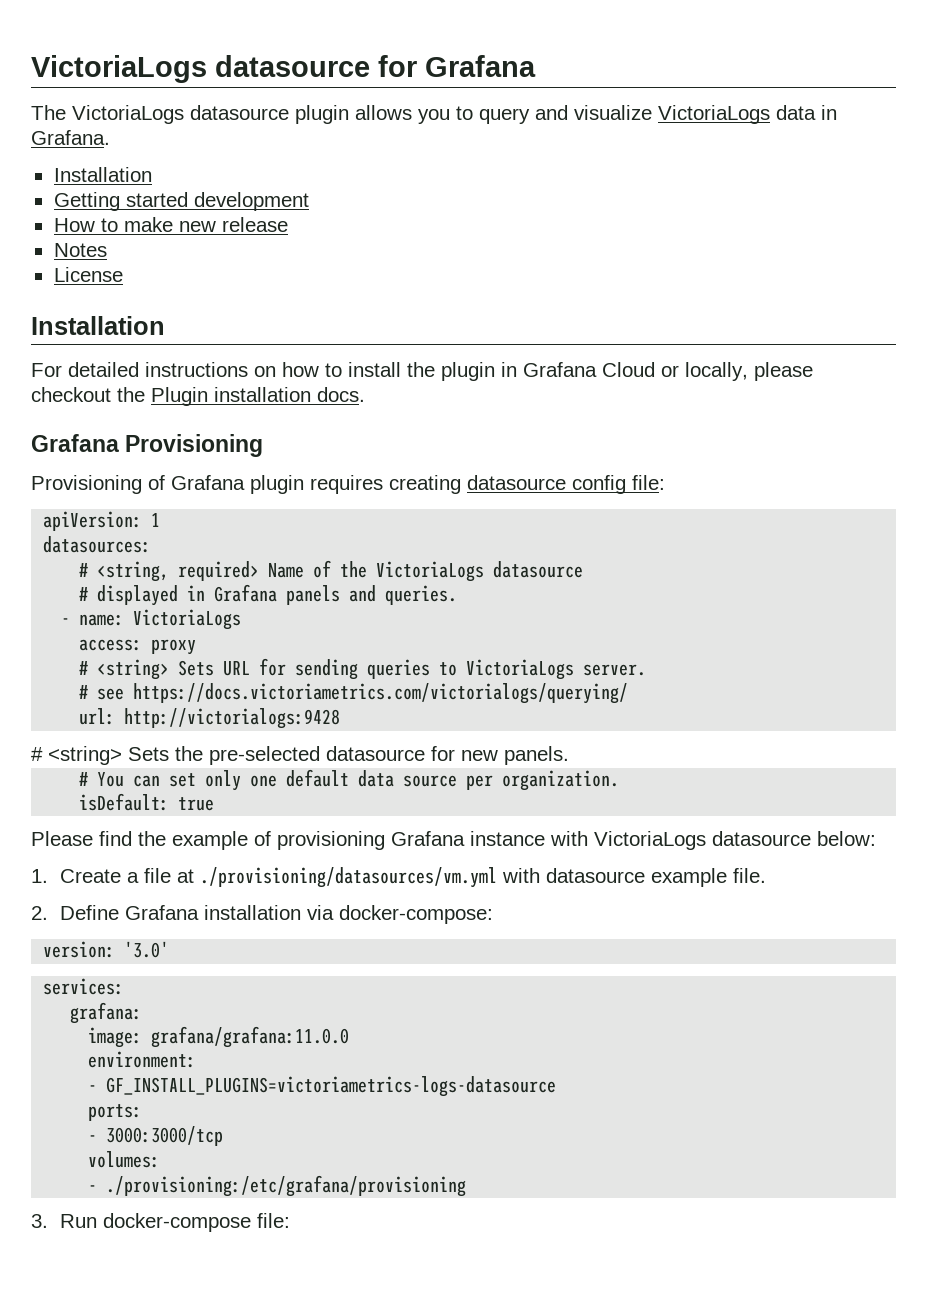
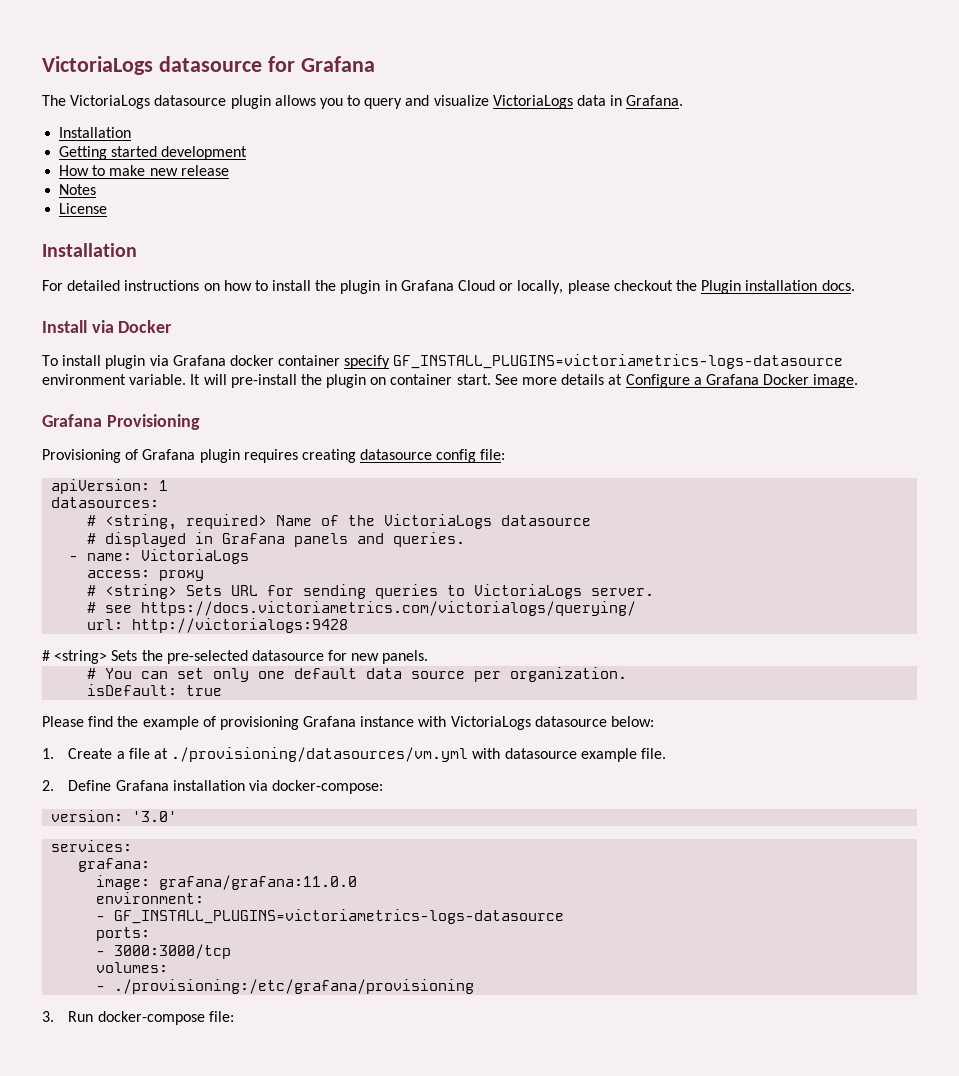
(365, 394) none -> [42,320,173,333] [42,354,844,369] [42,374,859,388] // Install via Docker // To install plugin via Grafana docker container specify GF_INSTALL_PLUGINS=victoriametrics-logs-datasource environment variable. It will pre-install the plugin on container start. See more details at Configure a Grafana Docker image.

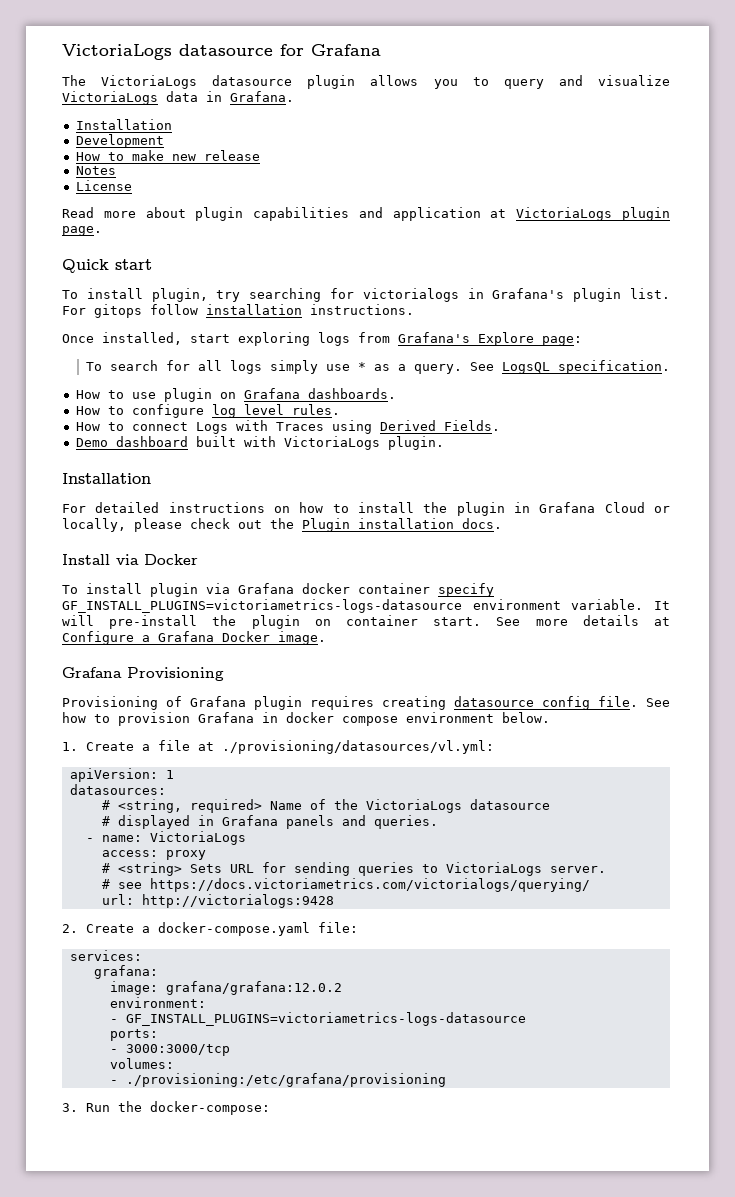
[59,146,248,160] Getting started development -> [75,134,164,148] Development
(108, 208) none -> [62,207,670,221] [62,226,102,236] [62,259,152,273] [62,288,670,302] [62,304,414,318] [62,332,582,346] [85,360,670,374] [75,388,396,402] [75,404,340,418] [75,420,500,434] [75,436,444,450] // Read more about plugin capabilities and application at VictoriaLogs plugin page. // Quick start // To install plugin, try searching for victorialogs in Grafana's plugin list. For gitops follow installation instructions. // Once installed, start exploring logs from Grafana's Explore page: // To search for all logs simply use * as a query. See LogsQL specification. // How to use plugin on Grafana dashboards. // How to configure log level rules. // How to connect Logs with Traces using Derived Fields. // Demo dashboard built with VictoriaLogs plugin.
[613,280,673,291] checkout -> [190,518,262,529] check out
[480,449,506,460] file: -> [598,696,670,707] [62,712,550,726] [62,740,494,754] file. See how to provision Grafana in docker compose environment below. // 1. Create a file at ./provisioning/datasources/vl.yml:
[42,650,429,664] [87,667,628,682] [87,684,223,696] [42,716,655,730] [42,747,666,762] [42,780,384,794] [51,810,178,822] # <string> Sets the pre-selected datasource for new panels. // # You can set only one default data source per organization. // isDefault: true // Please find the example of provisioning Grafana instance with VictoriaLogs datasource below: // 1. Create a file at ./provisioning/datasources/vm.yml with datasource example file. // 2. Define Grafana installation via docker-compose: // version: '3.0' -> [62,922,358,936] 2. Create a docker-compose.yaml file:
[159,875,358,890] grafana/grafana:11.0.0 -> [165,981,342,995] grafana/grafana:12.0.2
[97,1011,234,1025] docker-compose file: -> [117,1101,270,1115] the docker-compose:

